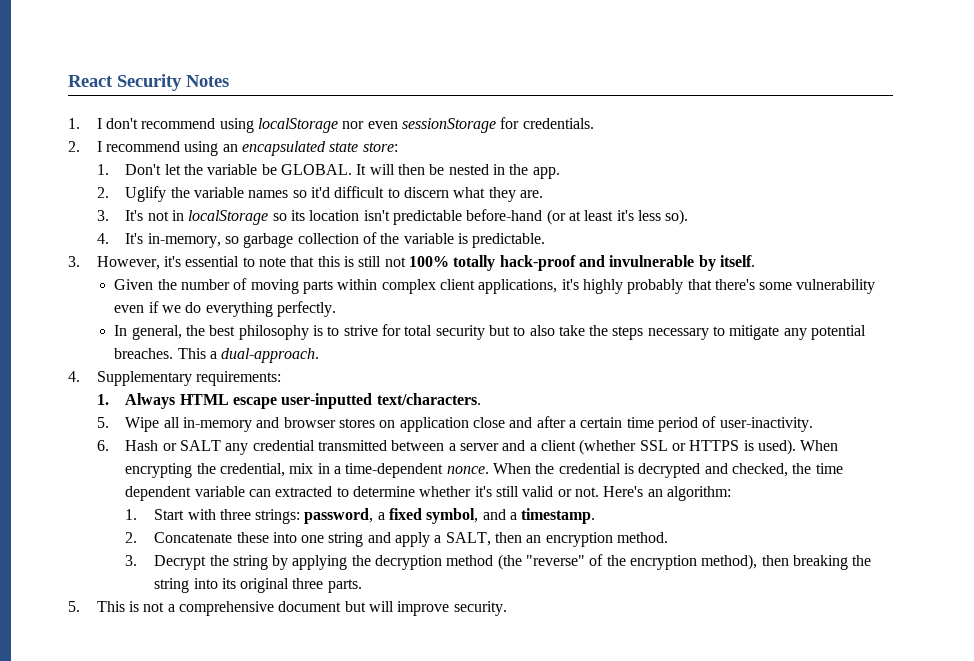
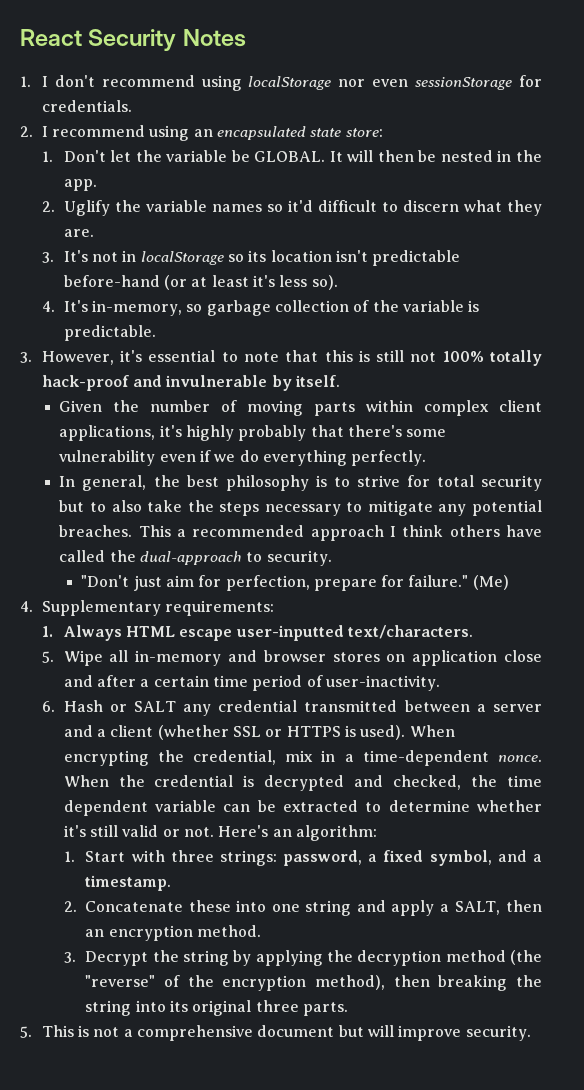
[221,348,320,363] dual-approach. -> [192,525,542,541] [59,550,332,566] [81,575,509,591] recommended approach I think others have called the dual-approach to security. // "Don't just aim for perfection, prepare for failure." (Me)
(272, 493) none -> [257,800,276,812] be

